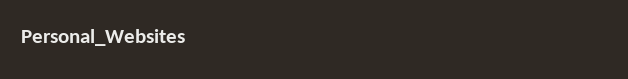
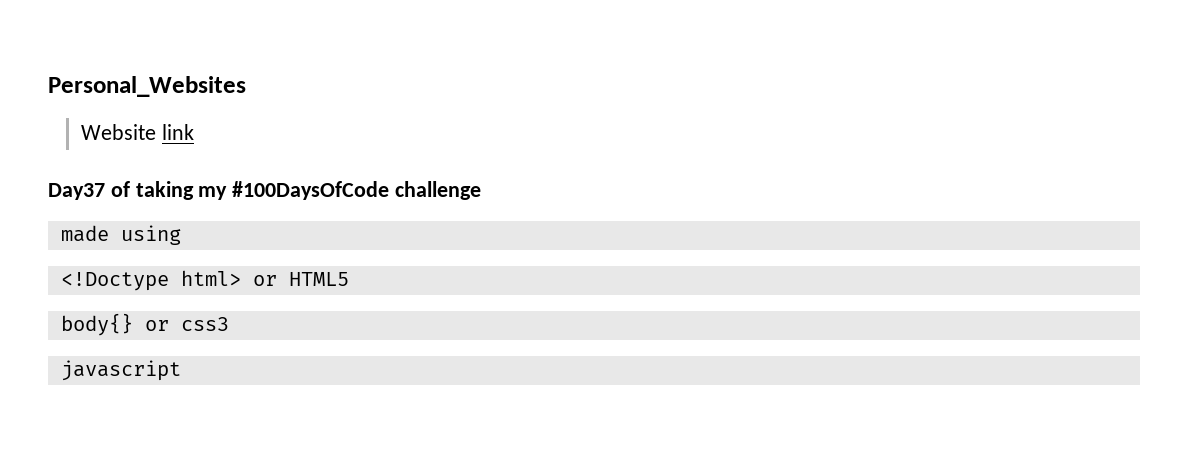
(185, 37) none -> [81,124,194,140] [48,181,482,200] [60,225,181,245] [60,270,349,291] [60,313,229,336] [60,360,181,381] // Website link // Day37 of taking my #100DaysOfCode challenge // made using // <!Doctype html> or HTML5 // body{} or css3 // javascript

